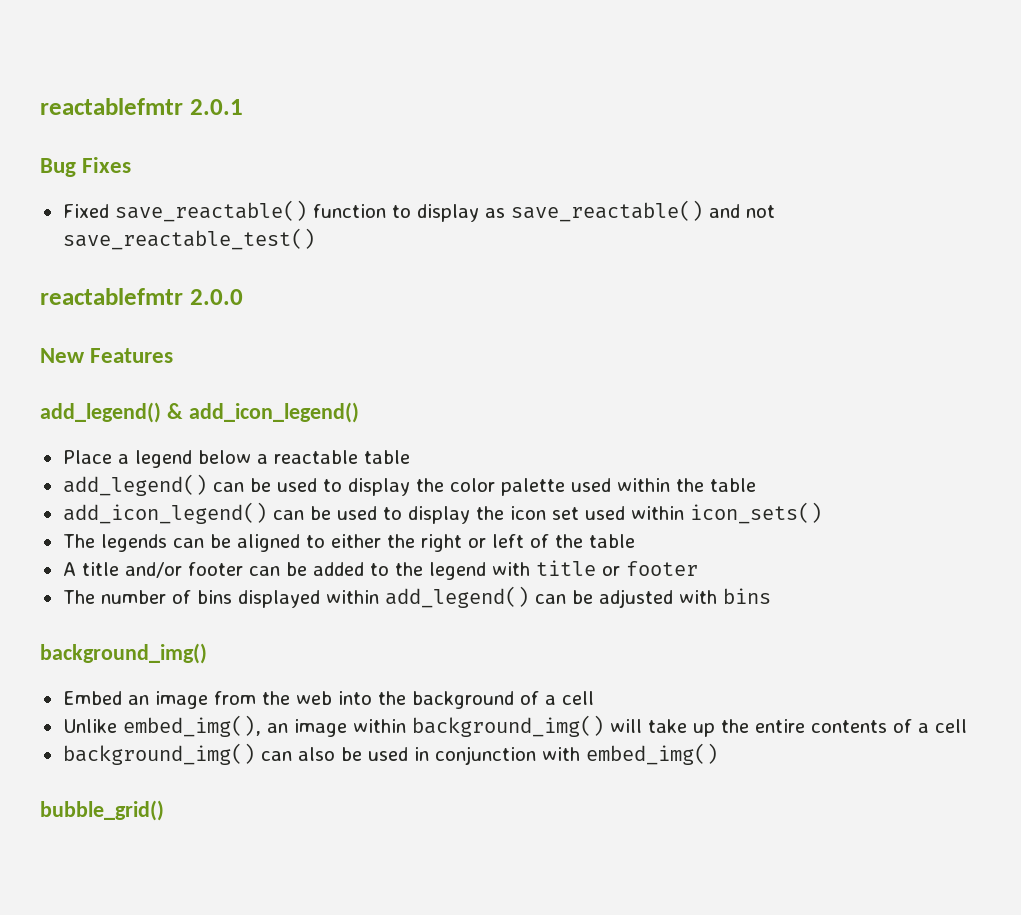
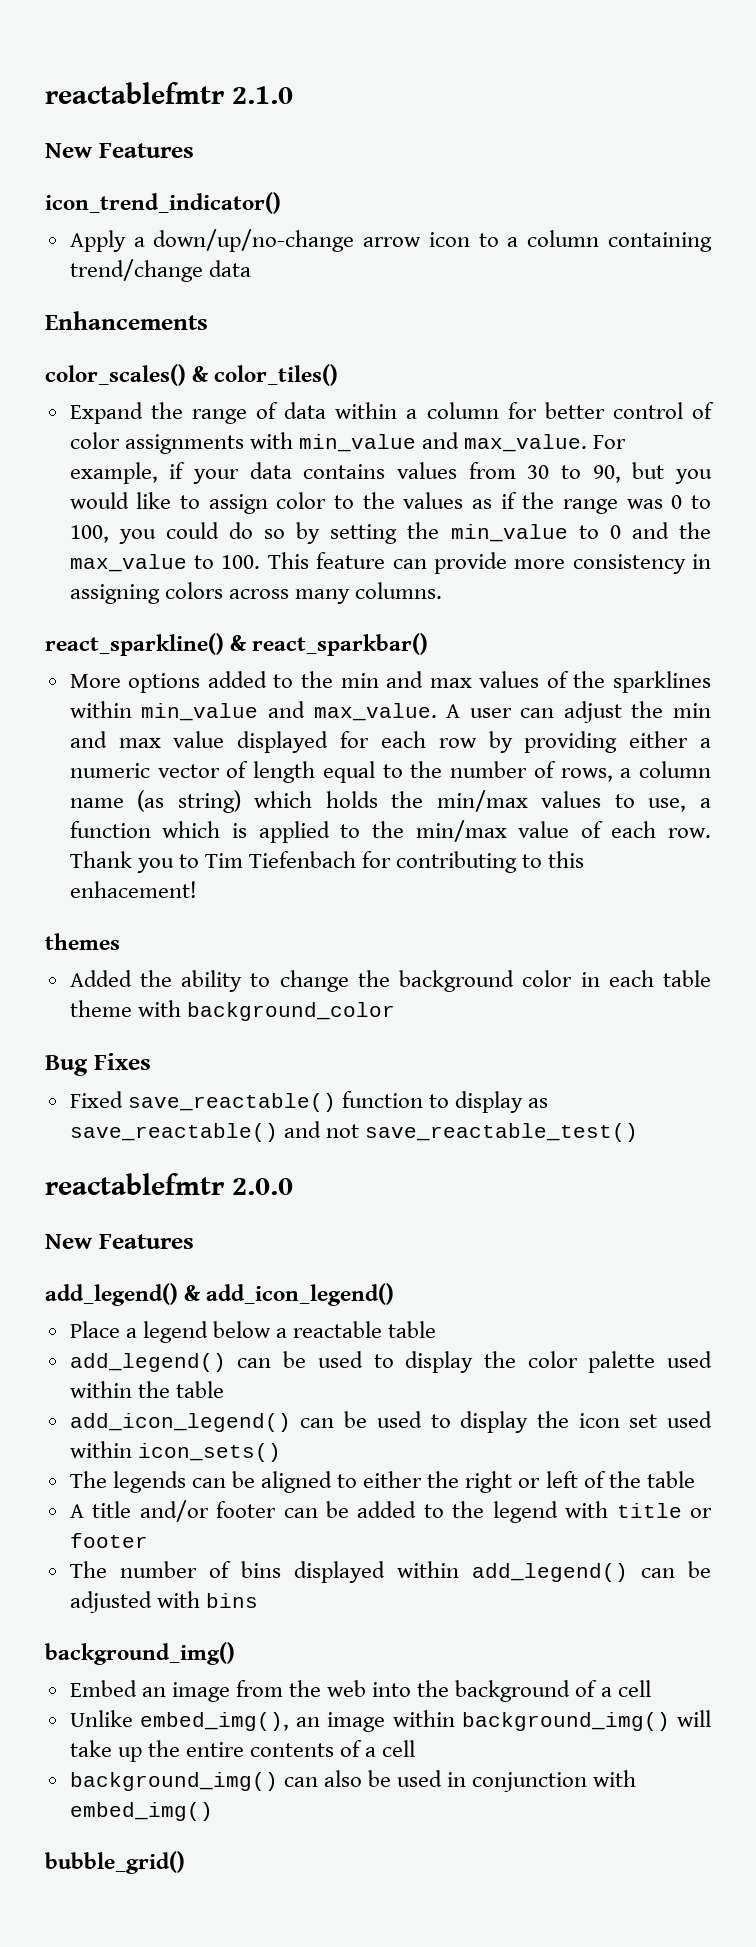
[40,98,243,115] reactablefmtr 2.0.1 -> [45,82,293,104] [45,143,194,158] [45,192,281,214] [69,229,712,252] [69,259,251,282] [45,311,208,330] [45,364,339,386] [69,402,715,424] [69,432,627,454] [69,462,712,484] [69,492,712,514] [69,522,711,544] [69,552,711,574] [69,582,443,604] [45,633,429,656] [69,671,711,693] [69,701,711,723] [69,731,711,753] [69,761,711,783] [69,790,711,813] [69,820,711,843] [69,851,585,873] [69,881,197,898] [45,933,120,950] [69,970,712,992] [69,1000,395,1021] reactablefmtr 2.1.0 // New Features // icon_trend_indicator() // Apply a down/up/no-change arrow icon to a column containing trend/change data // Enhancements // color_scales() & color_tiles() // Expand the range of data within a column for better control of color assignments with min_value and max_value. For example, if your data contains values from 30 to 90, but you would like to assign color to the values as if the range was 0 to 100, you could do so by setting the min_value to 0 and the max_value to 100. This feature can provide more consistency in assigning colors across many columns. // react_sparkline() & react_sparkbar() // More options added to the min and max values of the sparklines within min_value and max_value. A user can adjust the min and max value displayed for each row by providing either a numeric vector of length equal to the number of rows, a column name (as string) which holds the min/max values to use, a function which is applied to the min/max value of each row. Thank you to Tim Tiefenbach for contributing to this enhacement! // themes // Added the ability to change the background color in each table theme with background_color

